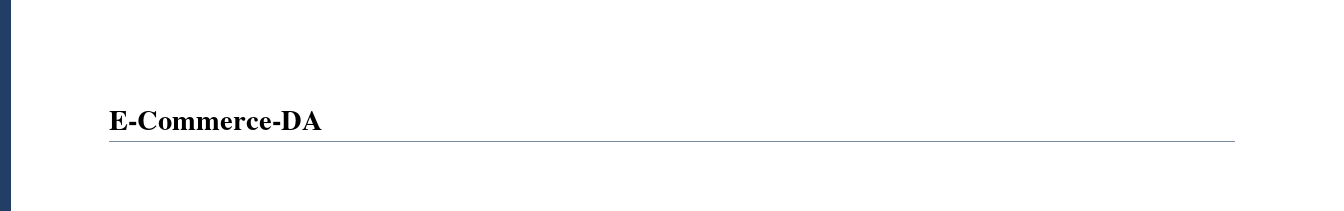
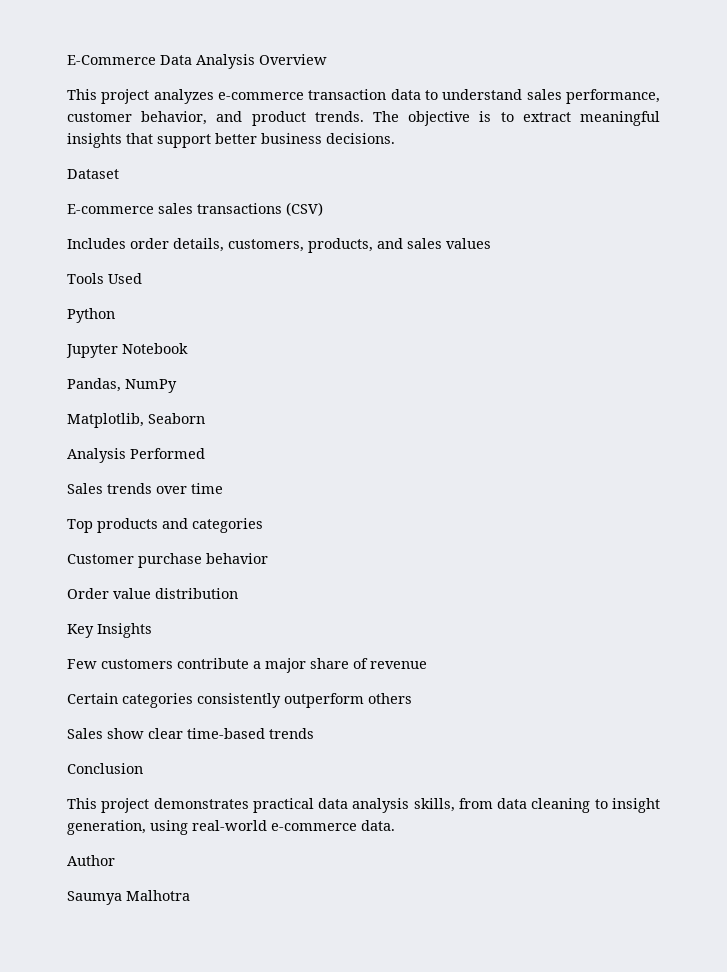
[109,111,323,130] E-Commerce-DA -> [67,54,327,69] [67,89,660,104] [67,111,660,126] [67,133,395,148] [67,169,119,179] [67,202,323,216] [67,238,491,253] [67,273,142,284] [67,308,115,323] [66,343,188,358] [67,378,177,393] [67,413,205,428] [67,448,205,463] [67,483,223,494] [67,518,263,533] [67,553,268,568] [67,588,238,599] [67,623,152,638] [67,658,427,673] [67,693,412,708] [67,728,314,739] [67,763,143,774] [67,798,660,813] [67,820,395,835] [67,855,115,866] [67,890,190,905] E-Commerce Data Analysis Overview // This project analyzes e-commerce transaction data to understand sales performance, customer behavior, and product trends. The objective is to extract meaningful insights that support better business decisions. // Dataset // E-commerce sales transactions (CSV) // Includes order details, customers, products, and sales values // Tools Used // Python // Jupyter Notebook // Pandas, NumPy // Matplotlib, Seaborn // Analysis Performed // Sales trends over time // Top products and categories // Customer purchase behavior // Order value distribution // Key Insights // Few customers contribute a major share of revenue // Certain categories consistently outperform others // Sales show clear time-based trends // Conclusion // This project demonstrates practical data analysis skills, from data cleaning to insight generation, using real-world e-commerce data. // Author // Saumya Malhotra

